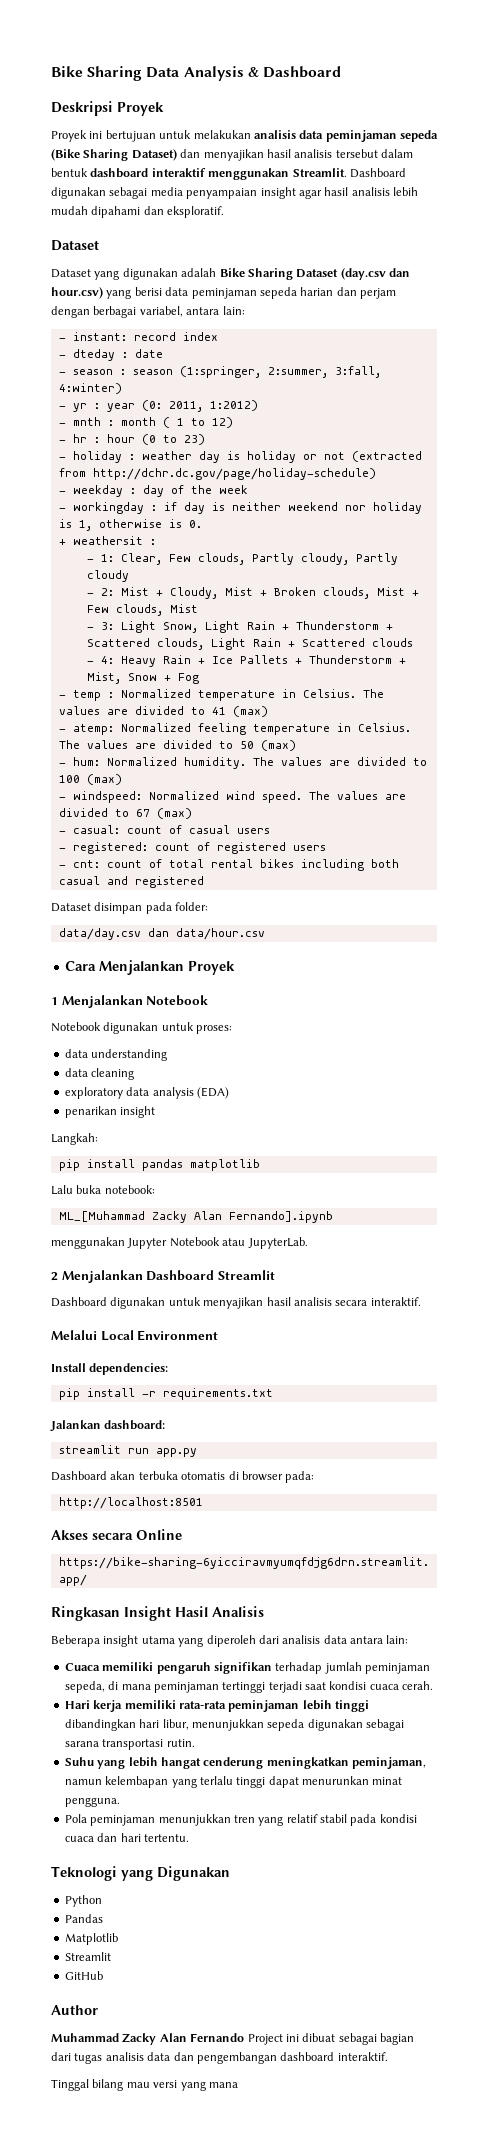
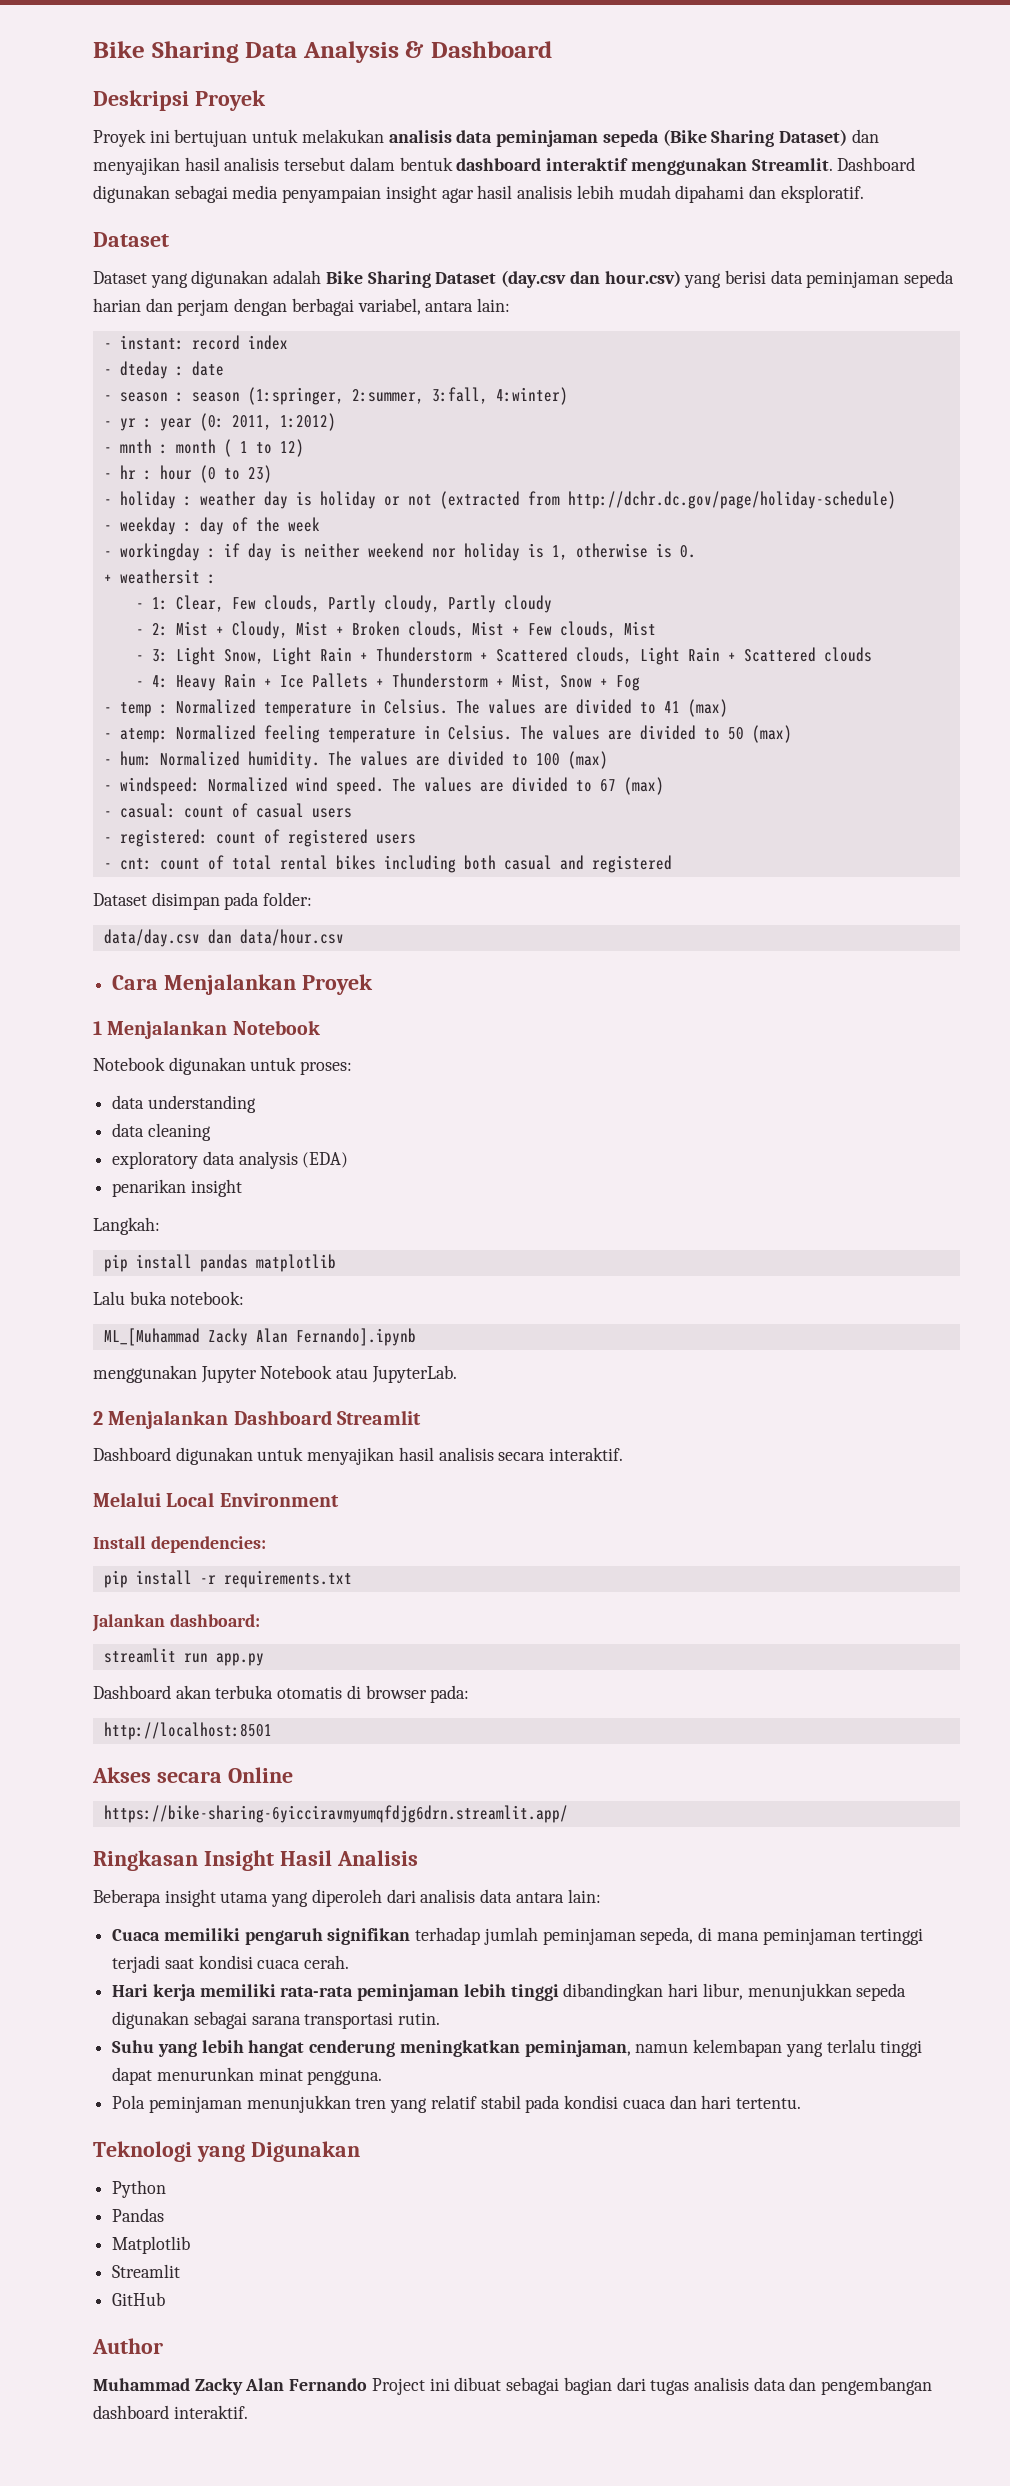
[51,2079,238,2091] // Tinggal bilang mau versi yang mana -> (248, 2412) none

